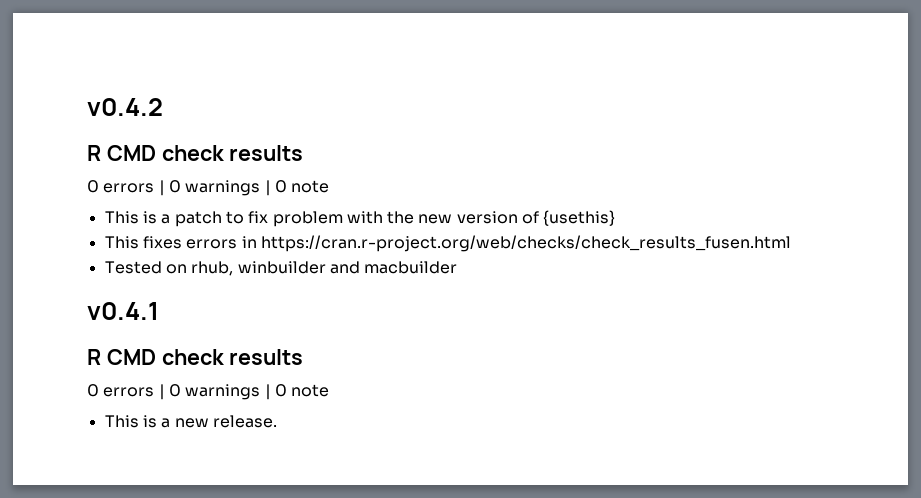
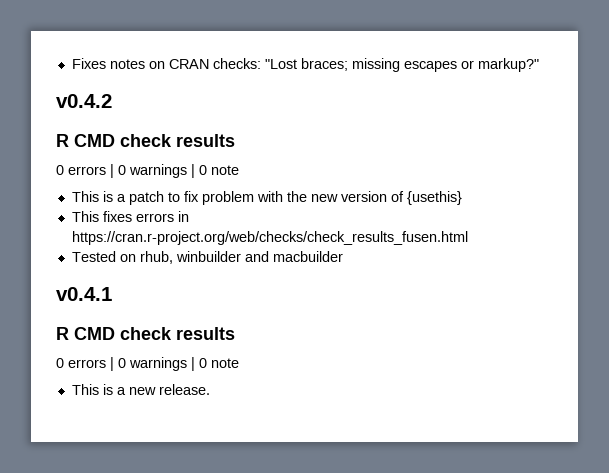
(87, 107) none -> [71,58,539,72] Fixes notes on CRAN checks: "Lost braces; missing escapes or markup?" //

